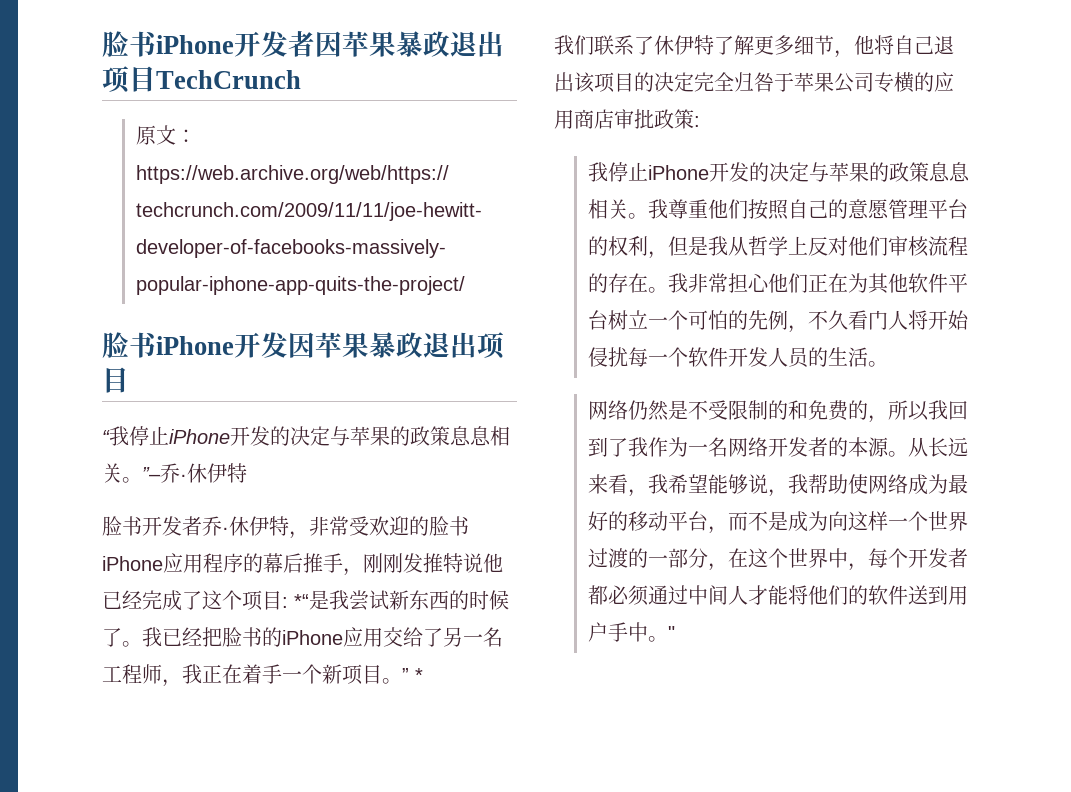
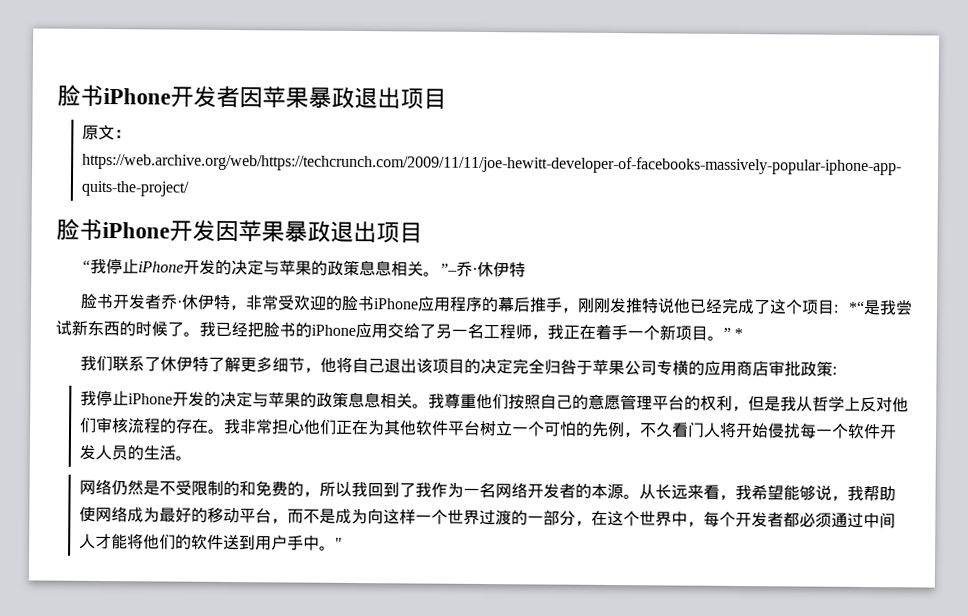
[156,70,301,89] TechCrunch -> (447, 99) none

